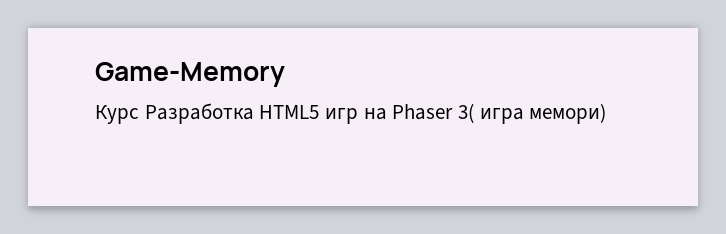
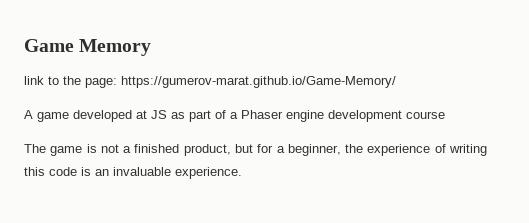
[95,62,285,87] [95,103,607,124] Game-Memory // Курс Разработка HTML5 игр на Phaser 3( игра мемори) -> [24,39,152,56] [24,76,396,88] [24,110,445,122] [24,144,487,156] [24,167,242,179] Game Memory // link to the page: https://gumerov-marat.github.io/Game-Memory/ // A game developed at JS as part of a Phaser engine development course // The game is not a finished product, but for a beginner, the experience of writing this code is an invaluable experience.

